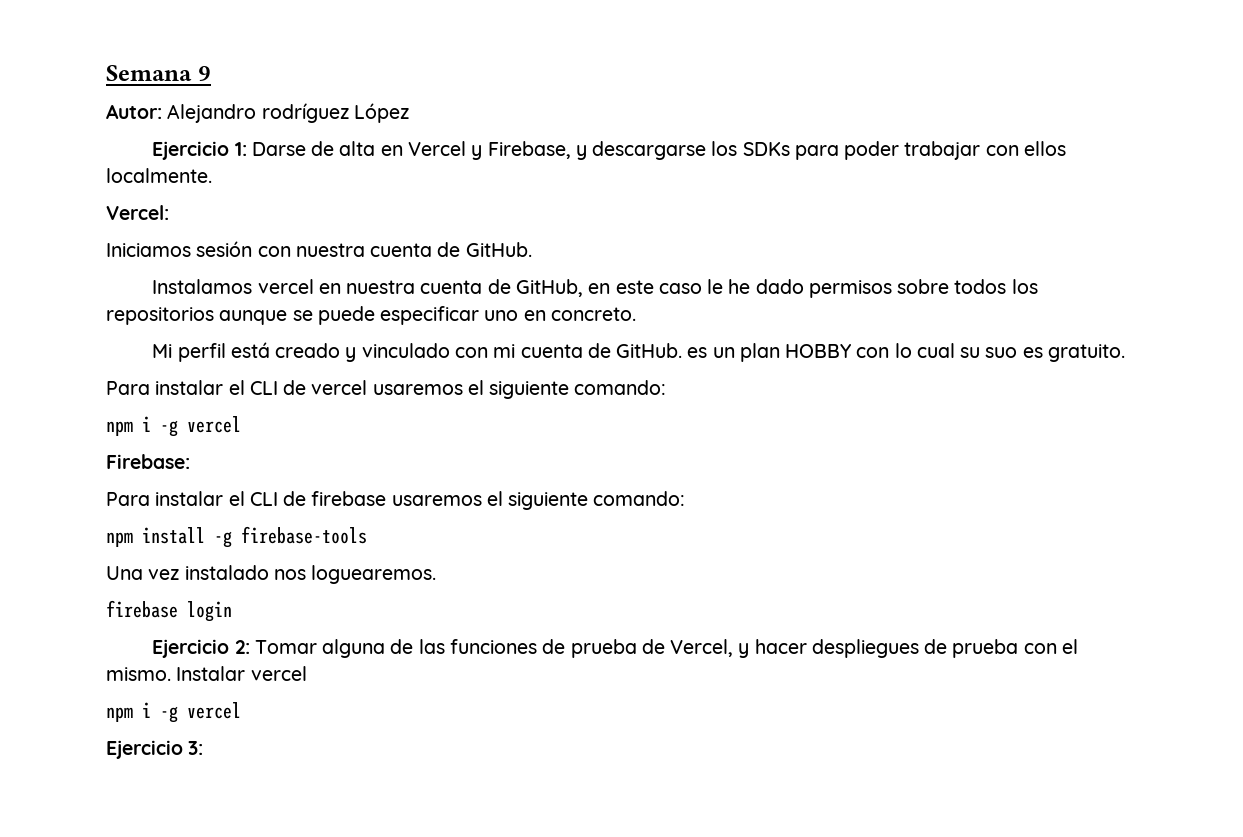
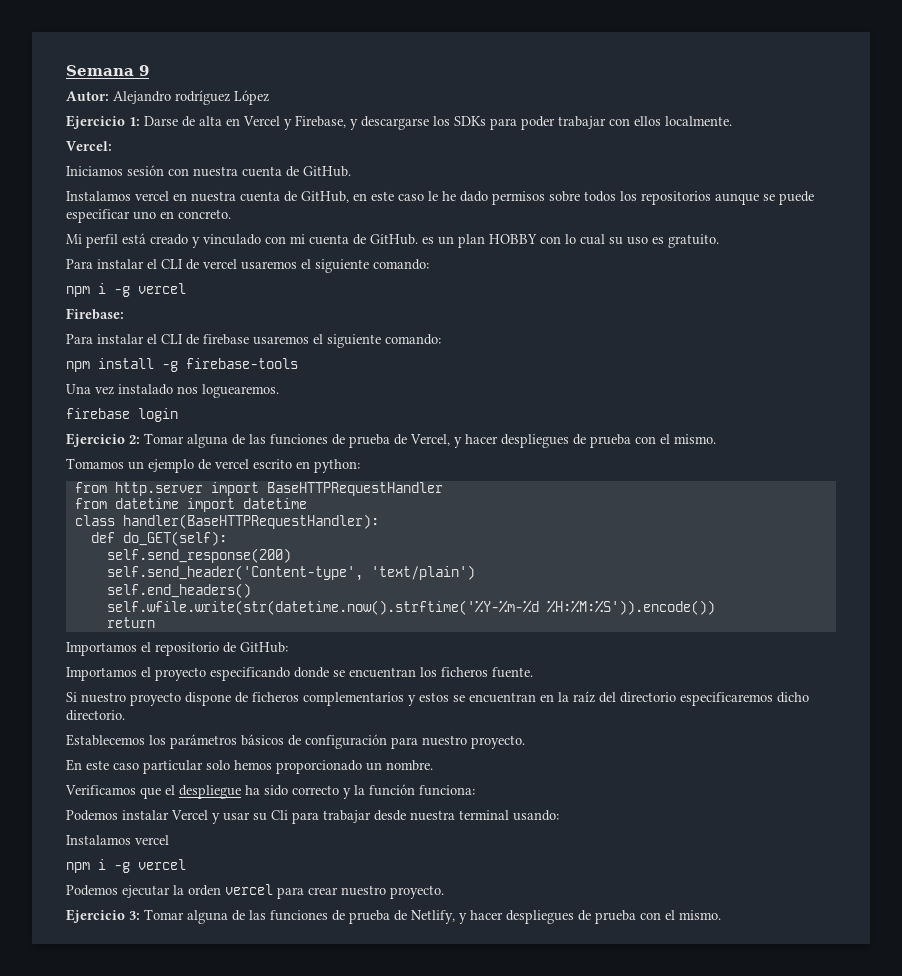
[985,347,1018,358] suo -> [627,237,648,245] uso
[176,666,246,681] Instalar -> [66,458,360,473] [74,482,443,496] [74,498,307,512] [74,514,379,529] [90,531,227,546] [106,548,291,563] [106,565,475,581] [106,583,251,598] [106,600,715,615] [106,617,155,628] [66,642,288,656] [66,667,533,681] [66,691,809,706] [66,710,125,721] [66,734,525,749] [66,759,433,774] [65,784,475,799] [66,810,559,824] [66,835,131,845] // Tomamos un ejemplo de vercel escrito en python: // from http.server import BaseHTTPRequestHandler // from datetime import datetime // class handler(BaseHTTPRequestHandler): // def do_GET(self): // self.send_response(200) // self.send_header('Content-type', 'text/plain') // self.end_headers() // self.wfile.write(str(datetime.now().strftime('%Y-%m-%d %H:%M:%S')).encode()) // return // Importamos el repositorio de GitHub: // Importamos el proyecto especificando donde se encuentran los ficheros fuente. // Si nuestro proyecto dispone de ficheros complementarios y estos se encuentran en la raíz del directorio especificaremos dicho directorio. // Establecemos los parámetros básicos de configuración para nuestro proyecto. // En este caso particular solo hemos proporcionado un nombre. // Verificamos que el despliegue ha sido correcto y la función funciona: // Podemos instalar Vercel y usar su Cli para trabajar desde nuestra terminal usando: // Instalamos
[106,740,204,759] Ejercicio 3: -> [66,884,444,899] [66,909,721,924] Podemos ejecutar la orden vercel para crear nuestro proyecto. // Ejercicio 3: Tomar alguna de las funciones de prueba de Netlify, y hacer despliegues de prueba con el mismo.

